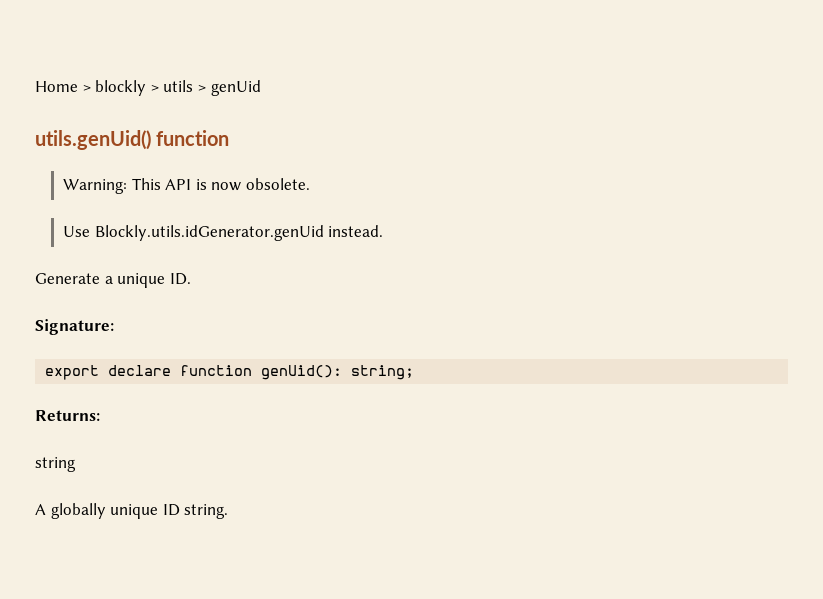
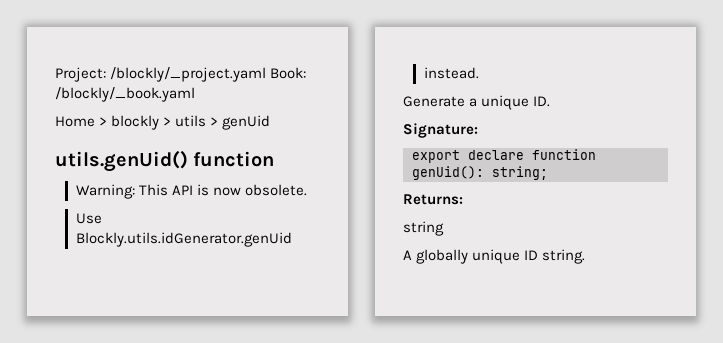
(35, 86) none -> [55,67,307,82] [55,87,195,102] Project: /blockly/_project.yaml Book: /blockly/_book.yaml //

